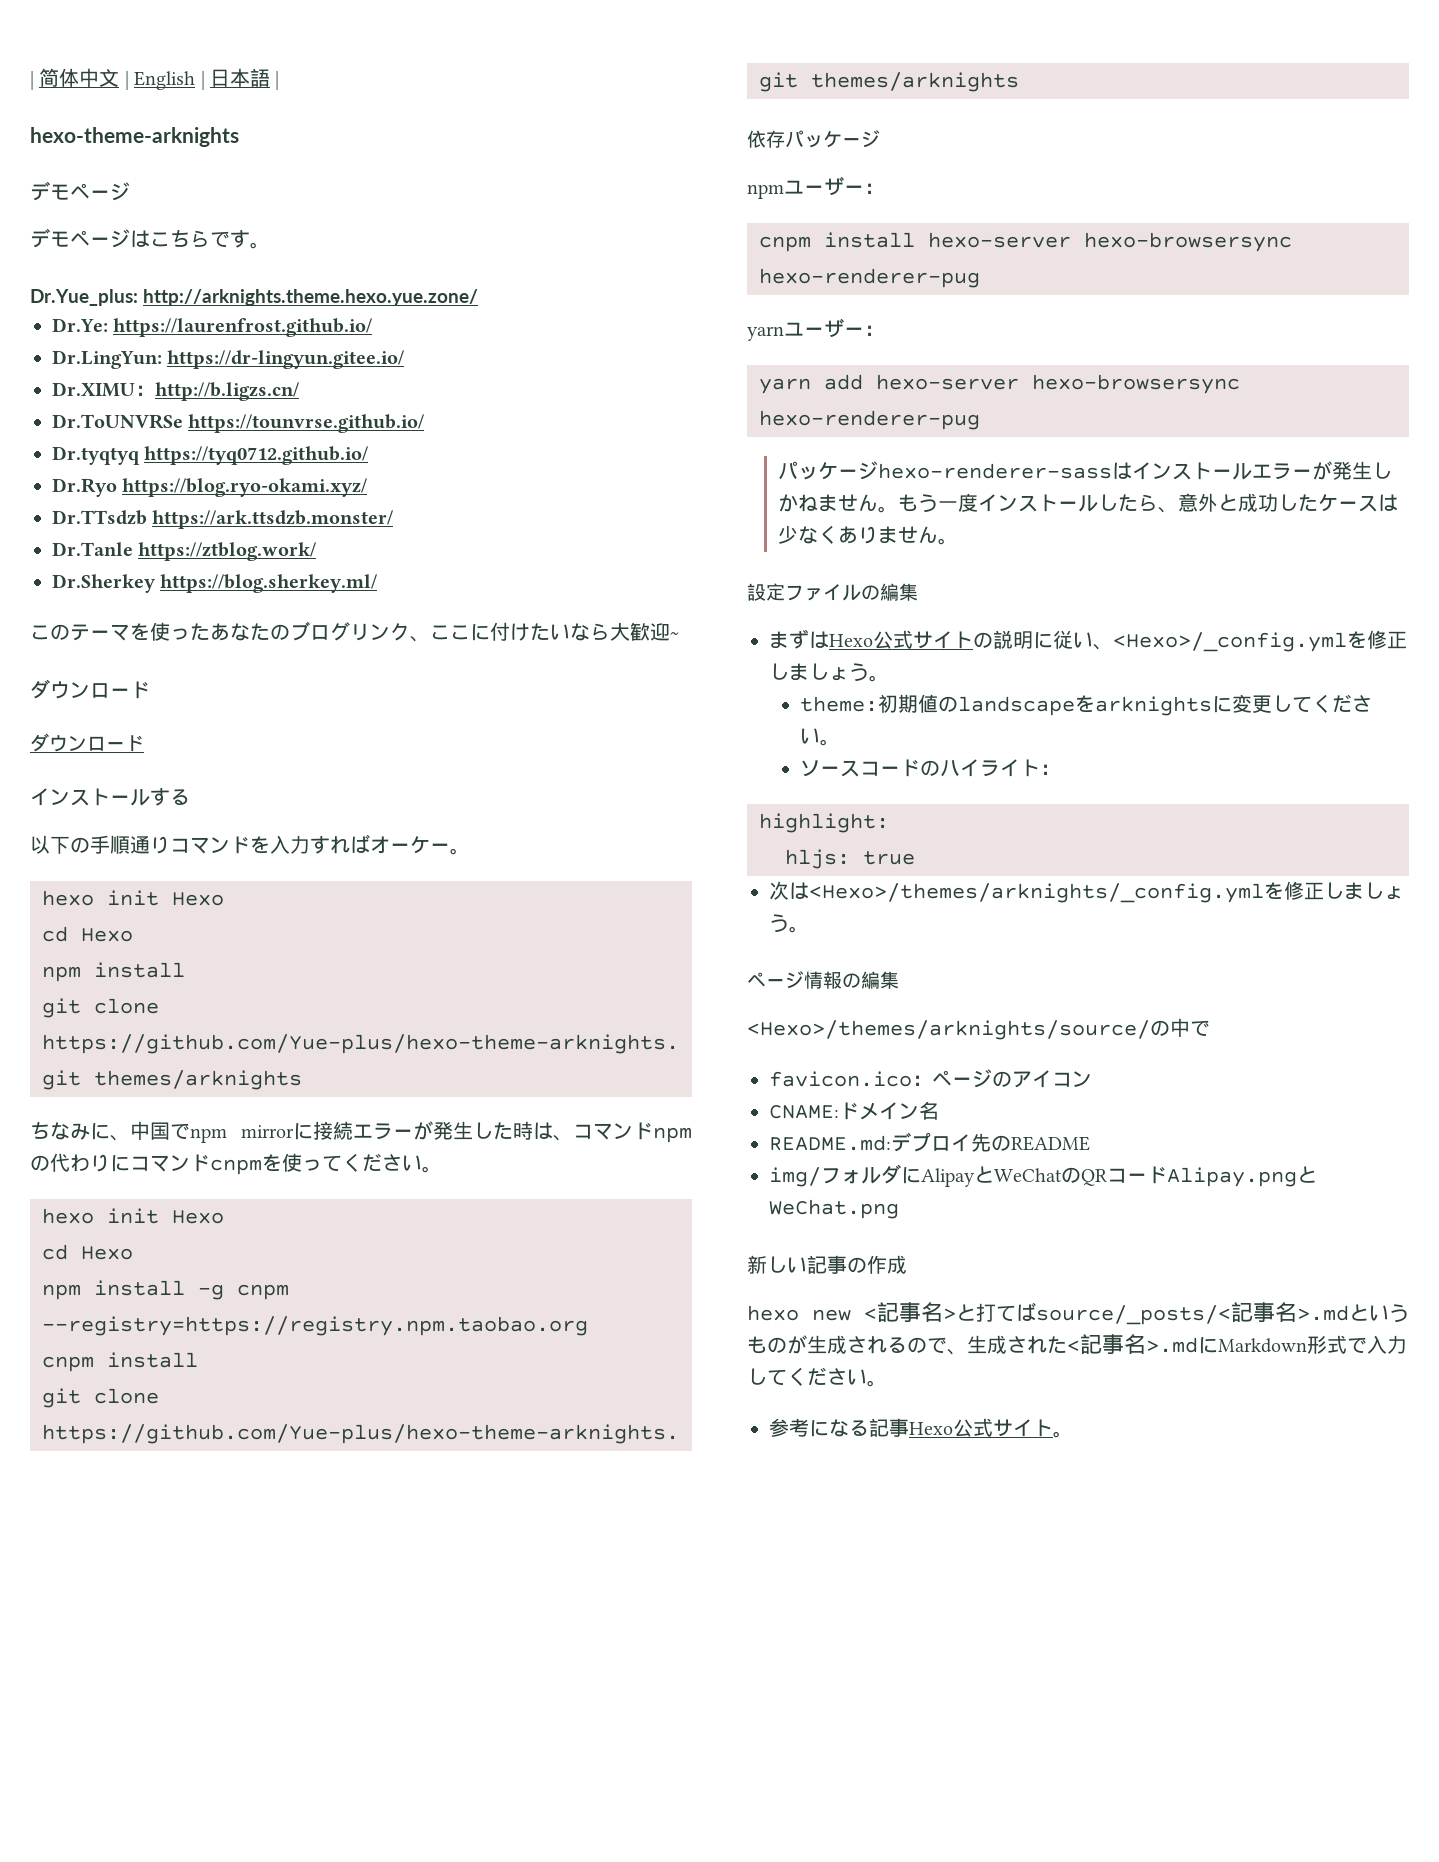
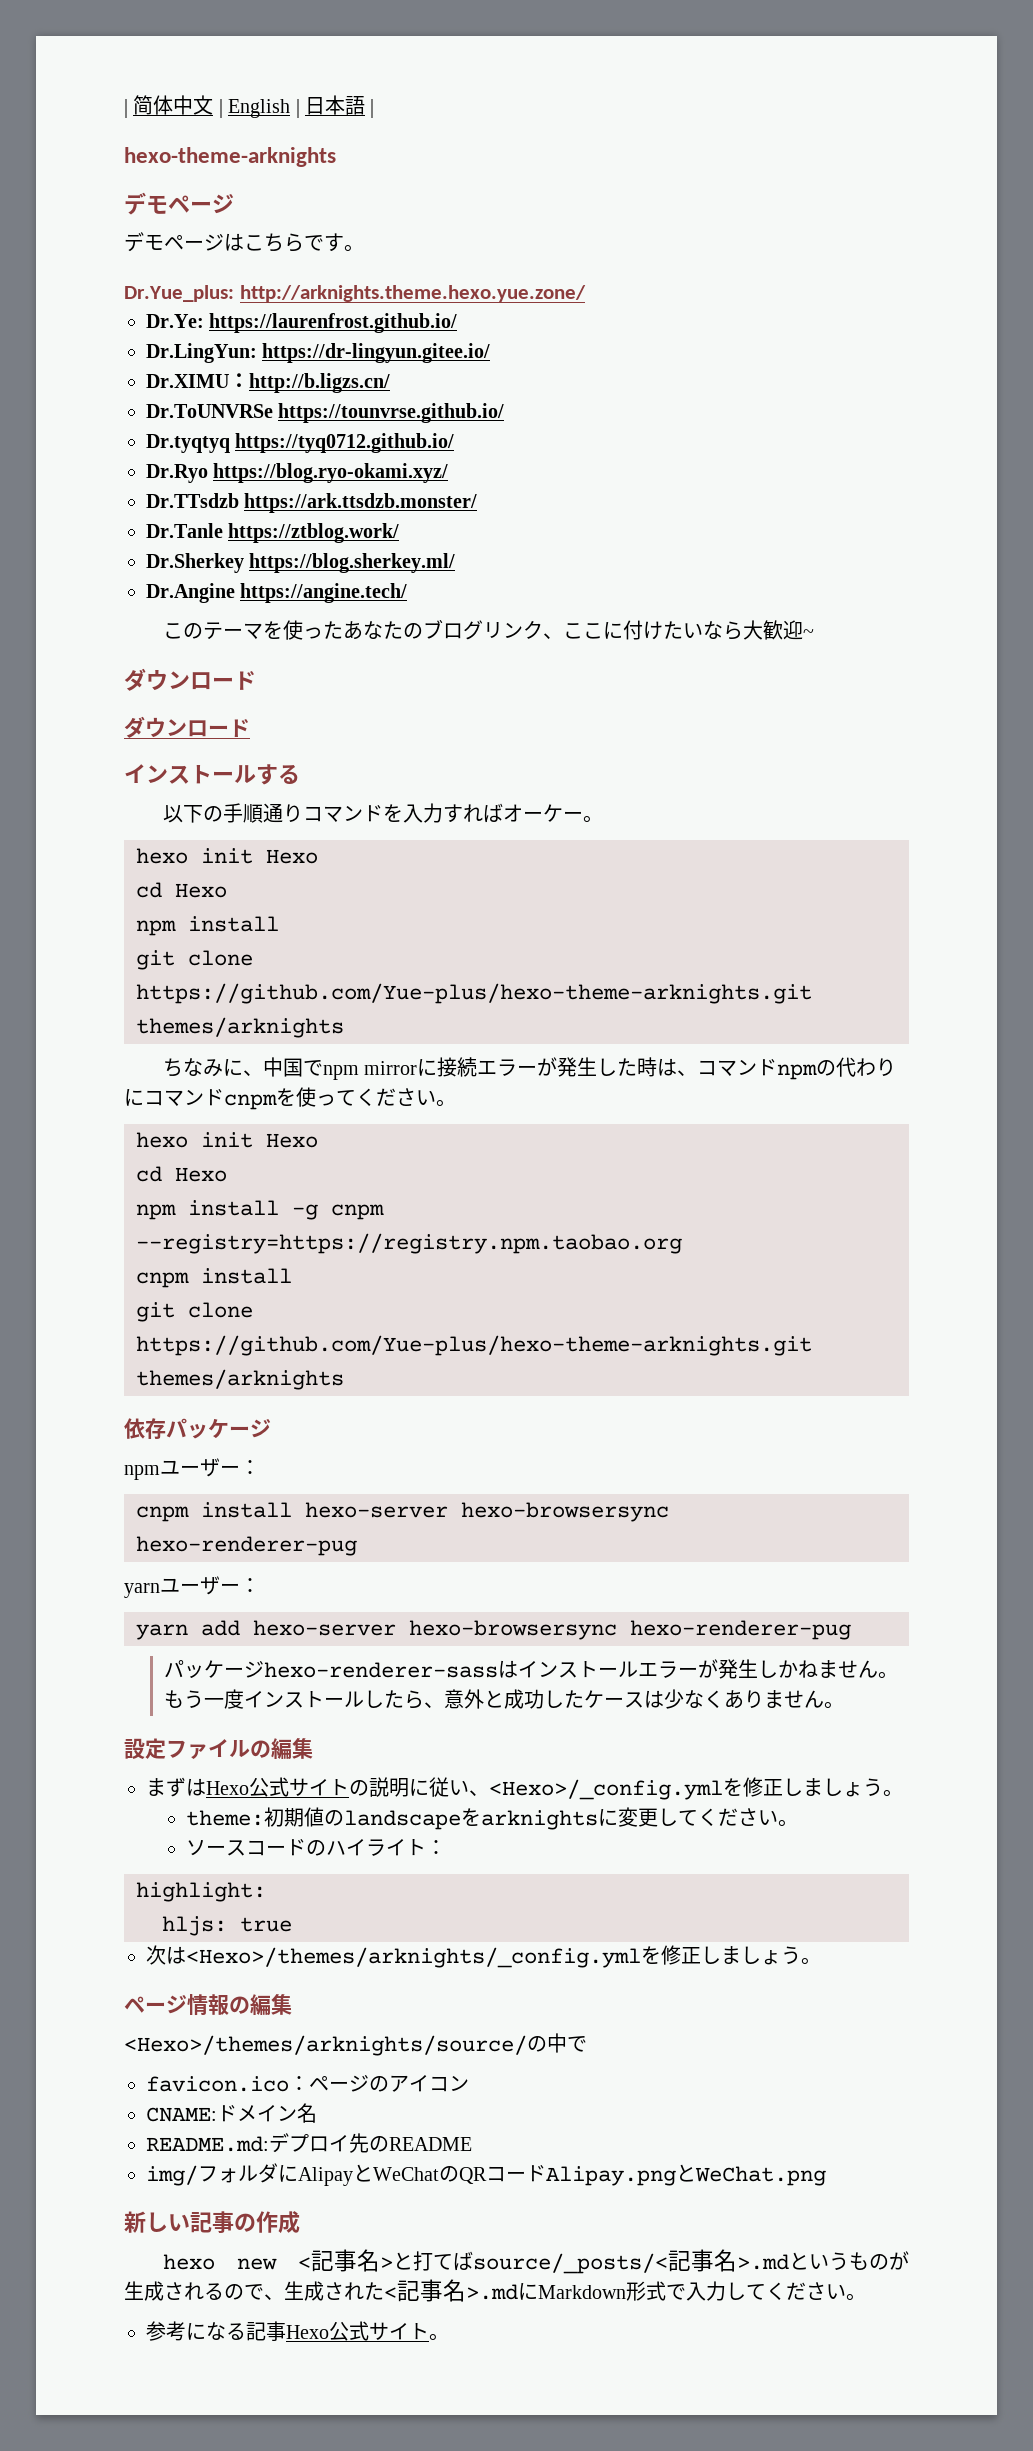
(379, 583) none -> [146,583,408,603] // Dr.Angine https://angine.tech/

